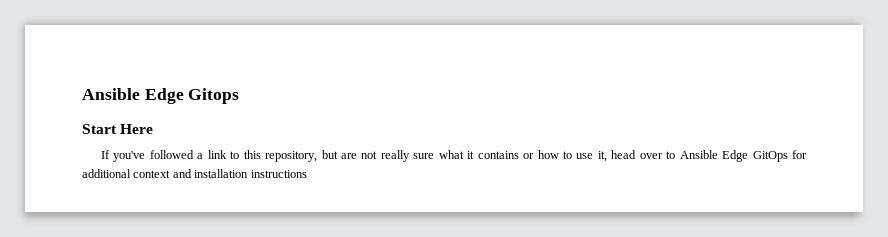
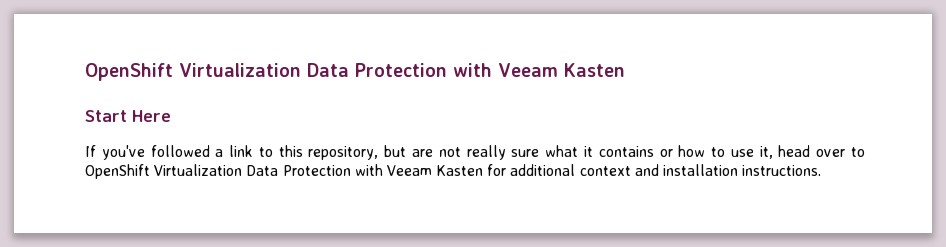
[82,88,240,104] Ansible Edge Gitops -> [85,63,625,81] OpenShift Virtualization Data Protection with Veeam Kasten
[679,150,788,162] Ansible Edge GitOps -> [85,164,484,179] OpenShift Virtualization Data Protection with Veeam Kasten
[250,170,307,178] instructions -> [742,165,822,176] instructions.

